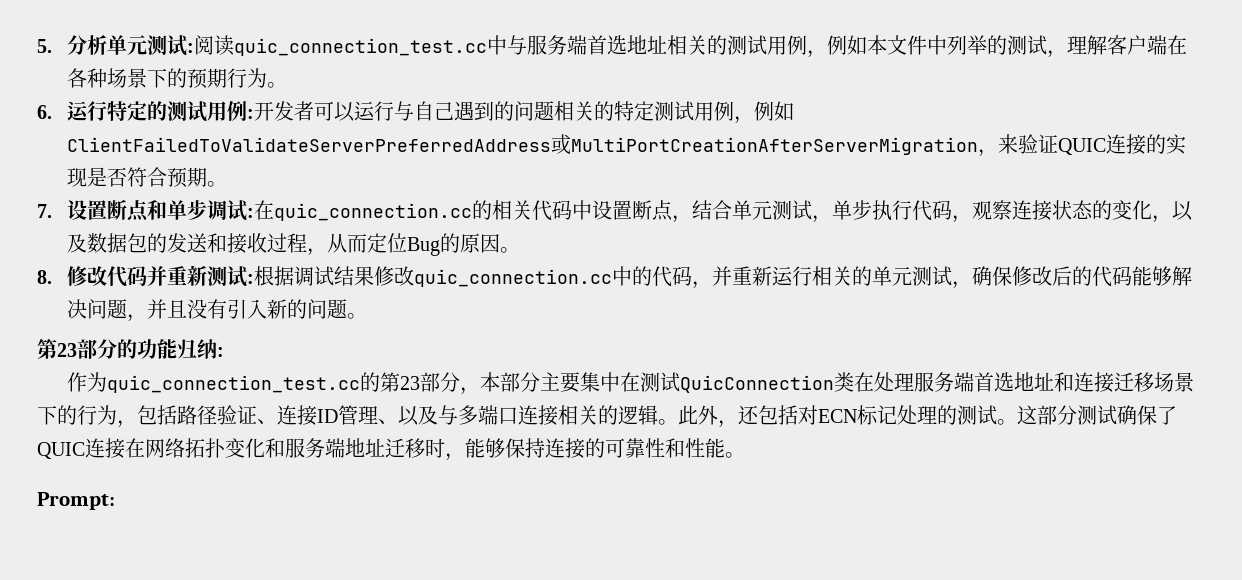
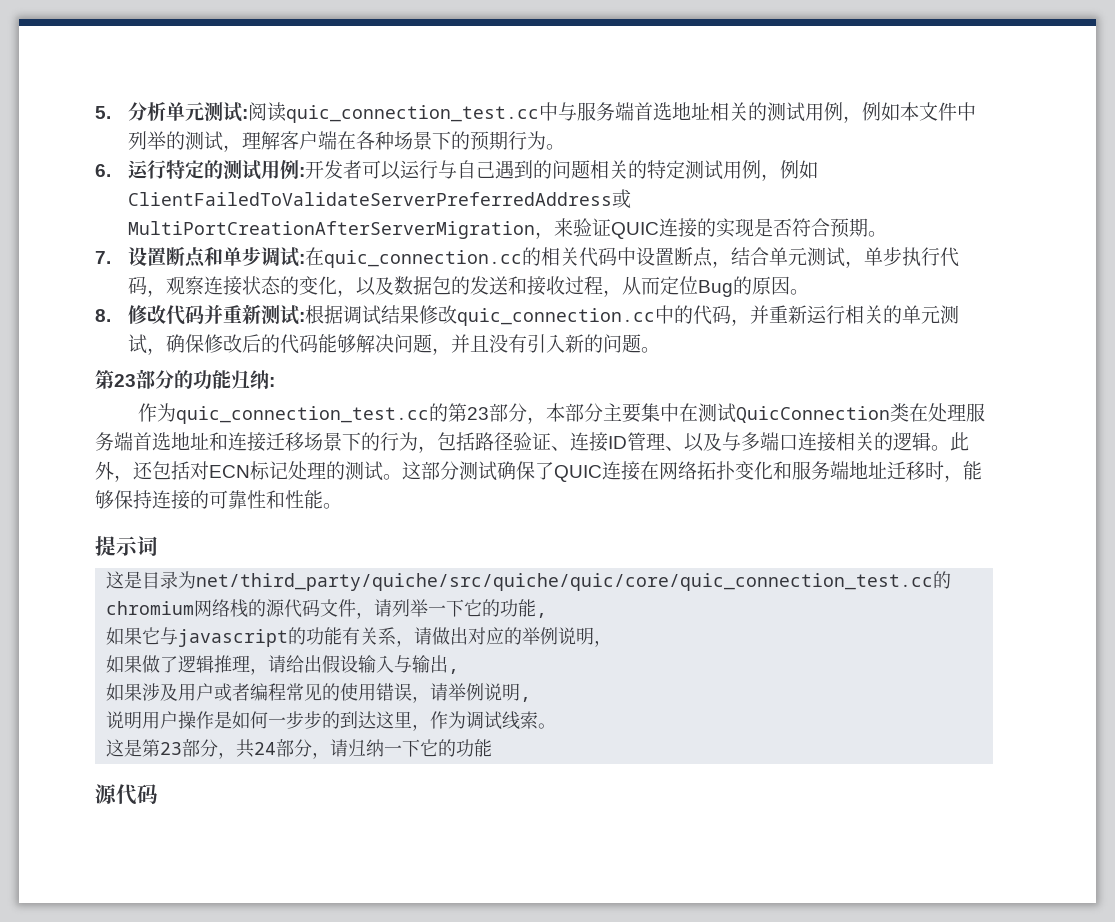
[37,492,115,510] Prompt: -> [95,536,158,556] [106,571,952,591] [106,599,548,619] [106,627,613,647] [106,655,460,675] [106,683,532,703] [106,711,557,731] [106,739,493,759] [95,784,158,805] 提示词 // 这是目录为net/third_party/quiche/src/quiche/quic/core/quic_connection_test.cc的chromium网络栈的源代码文件，请列举一下它的功能, // 如果它与javascript的功能有关系，请做出对应的举例说明， // 如果做了逻辑推理，请给出假设输入与输出, // 如果涉及用户或者编程常见的使用错误，请举例说明, // 说明用户操作是如何一步步的到达这里，作为调试线索。 // 这是第23部分，共24部分，请归纳一下它的功能 // 源代码

